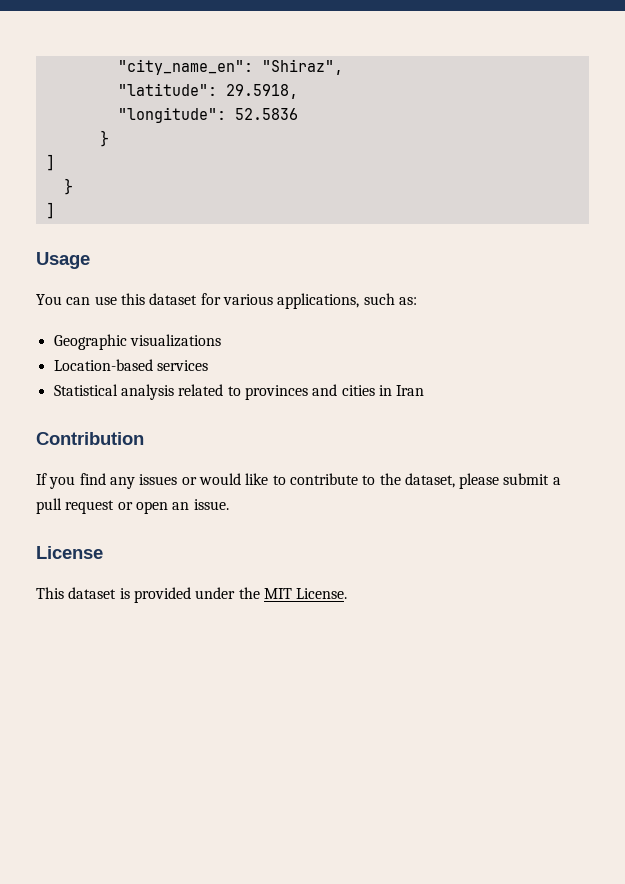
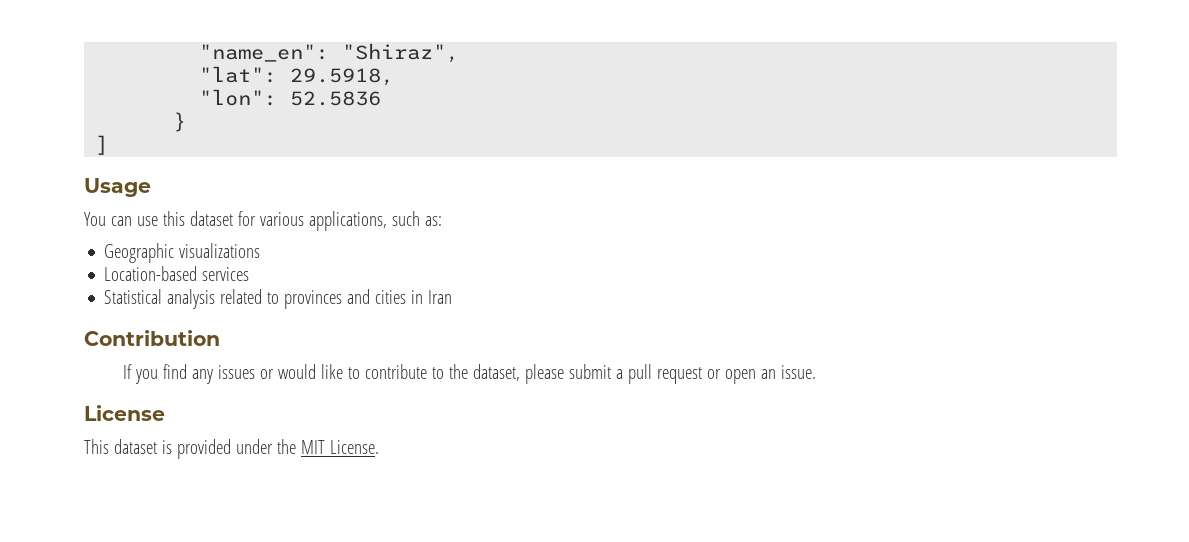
[117,59,253,75] "city_name_en": -> [199,44,330,62] "name_en":
[117,83,217,96] "latitude": -> [199,66,278,83] "lat":
[117,107,226,123] "longitude": -> [199,89,278,106] "lon":
[63,178,73,195] [45,202,55,219] // } // ] -> (109, 145) none

